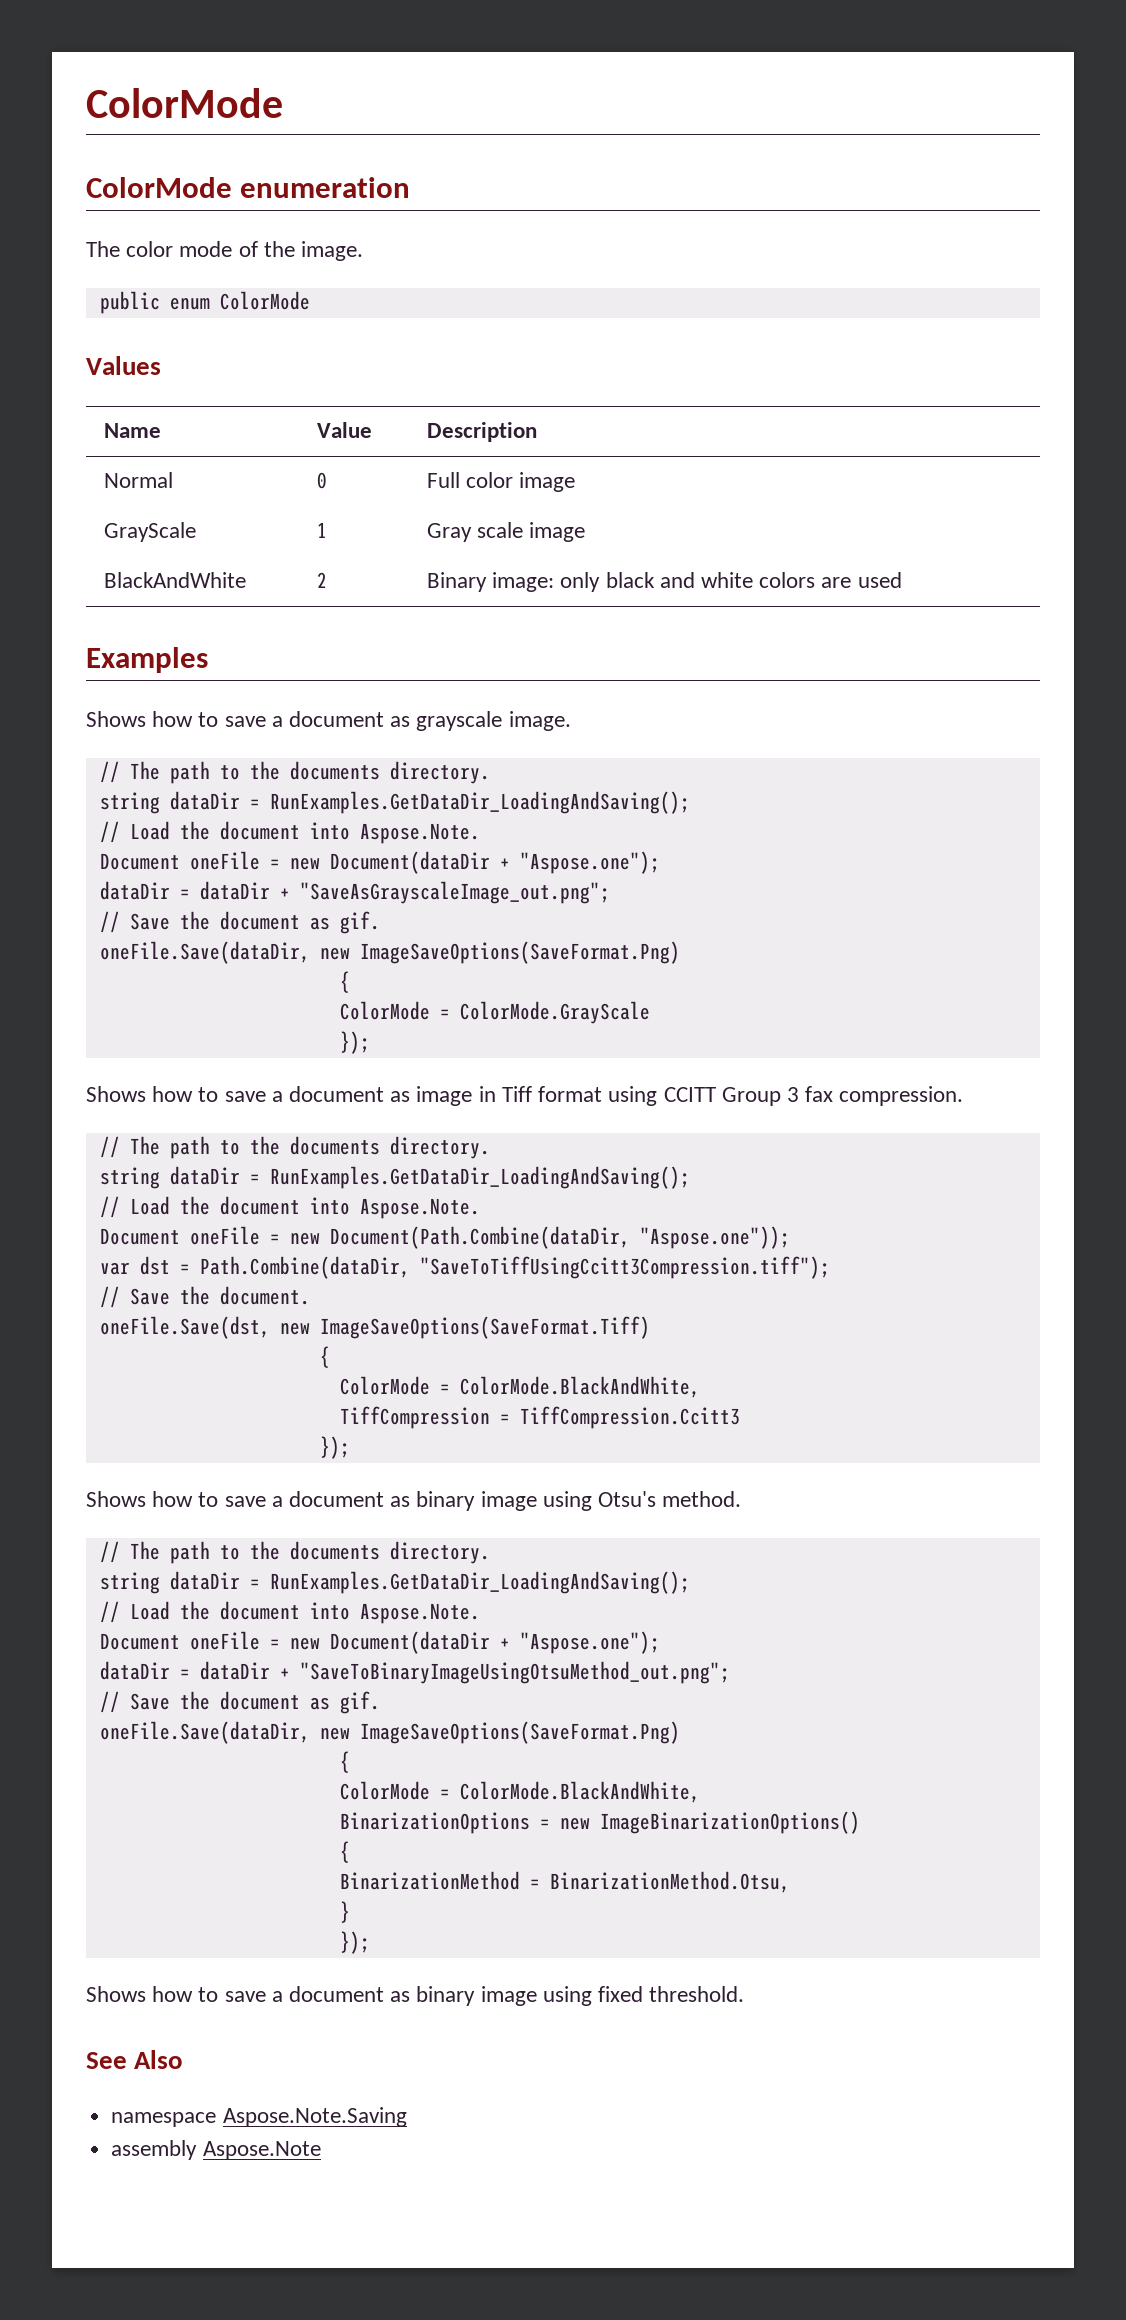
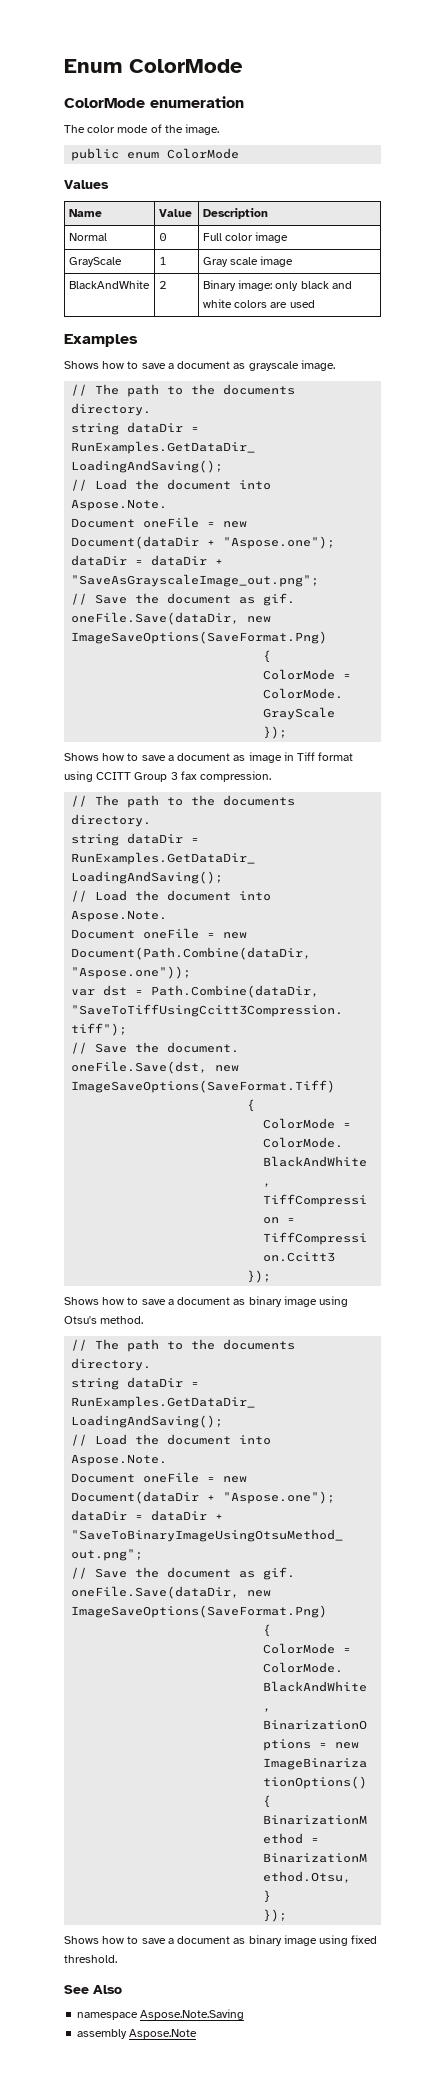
(86, 103) none -> [64,59,122,73] Enum

